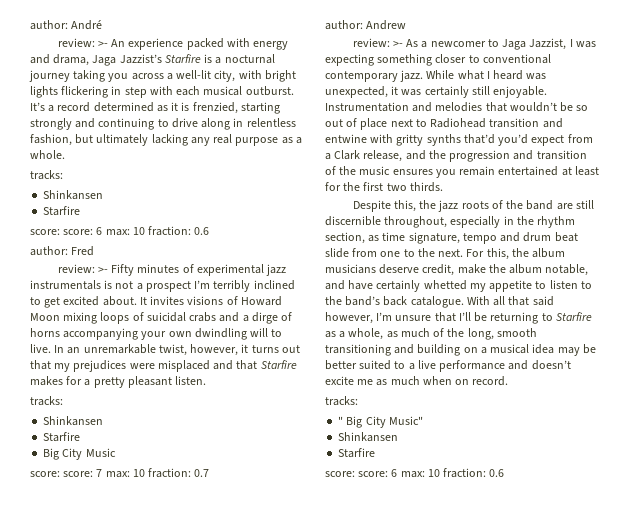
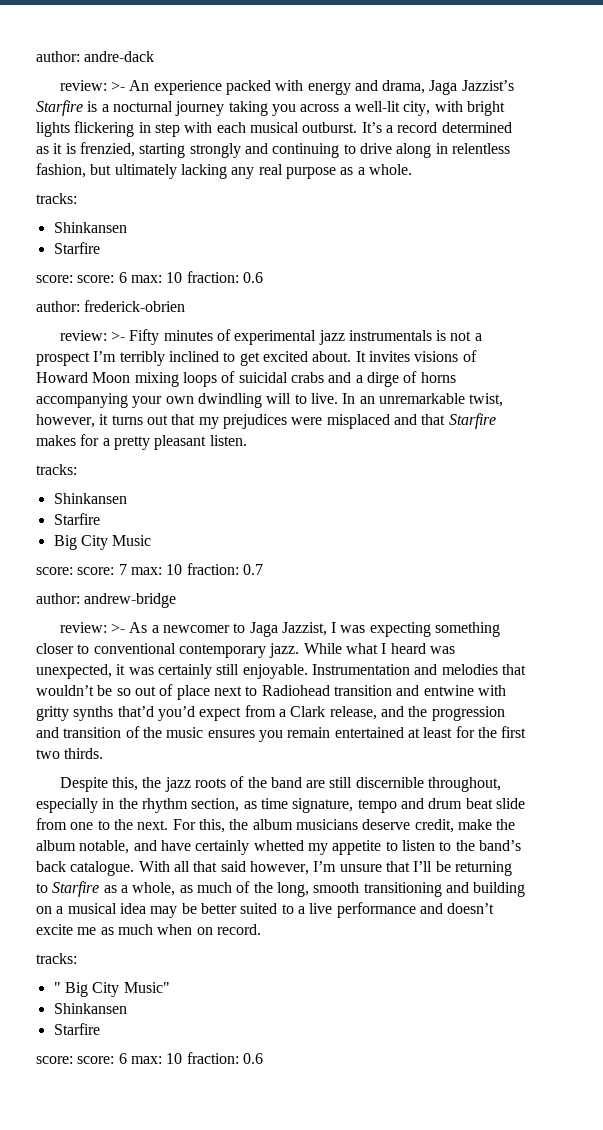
[30,20,103,30] author: André -> [36,51,155,62] author: andre-dack
[71,246,95,256] Fred -> [84,300,186,312] frederick-obrien
[366,20,407,30] Andrew -> [84,593,177,608] andrew-bridge

